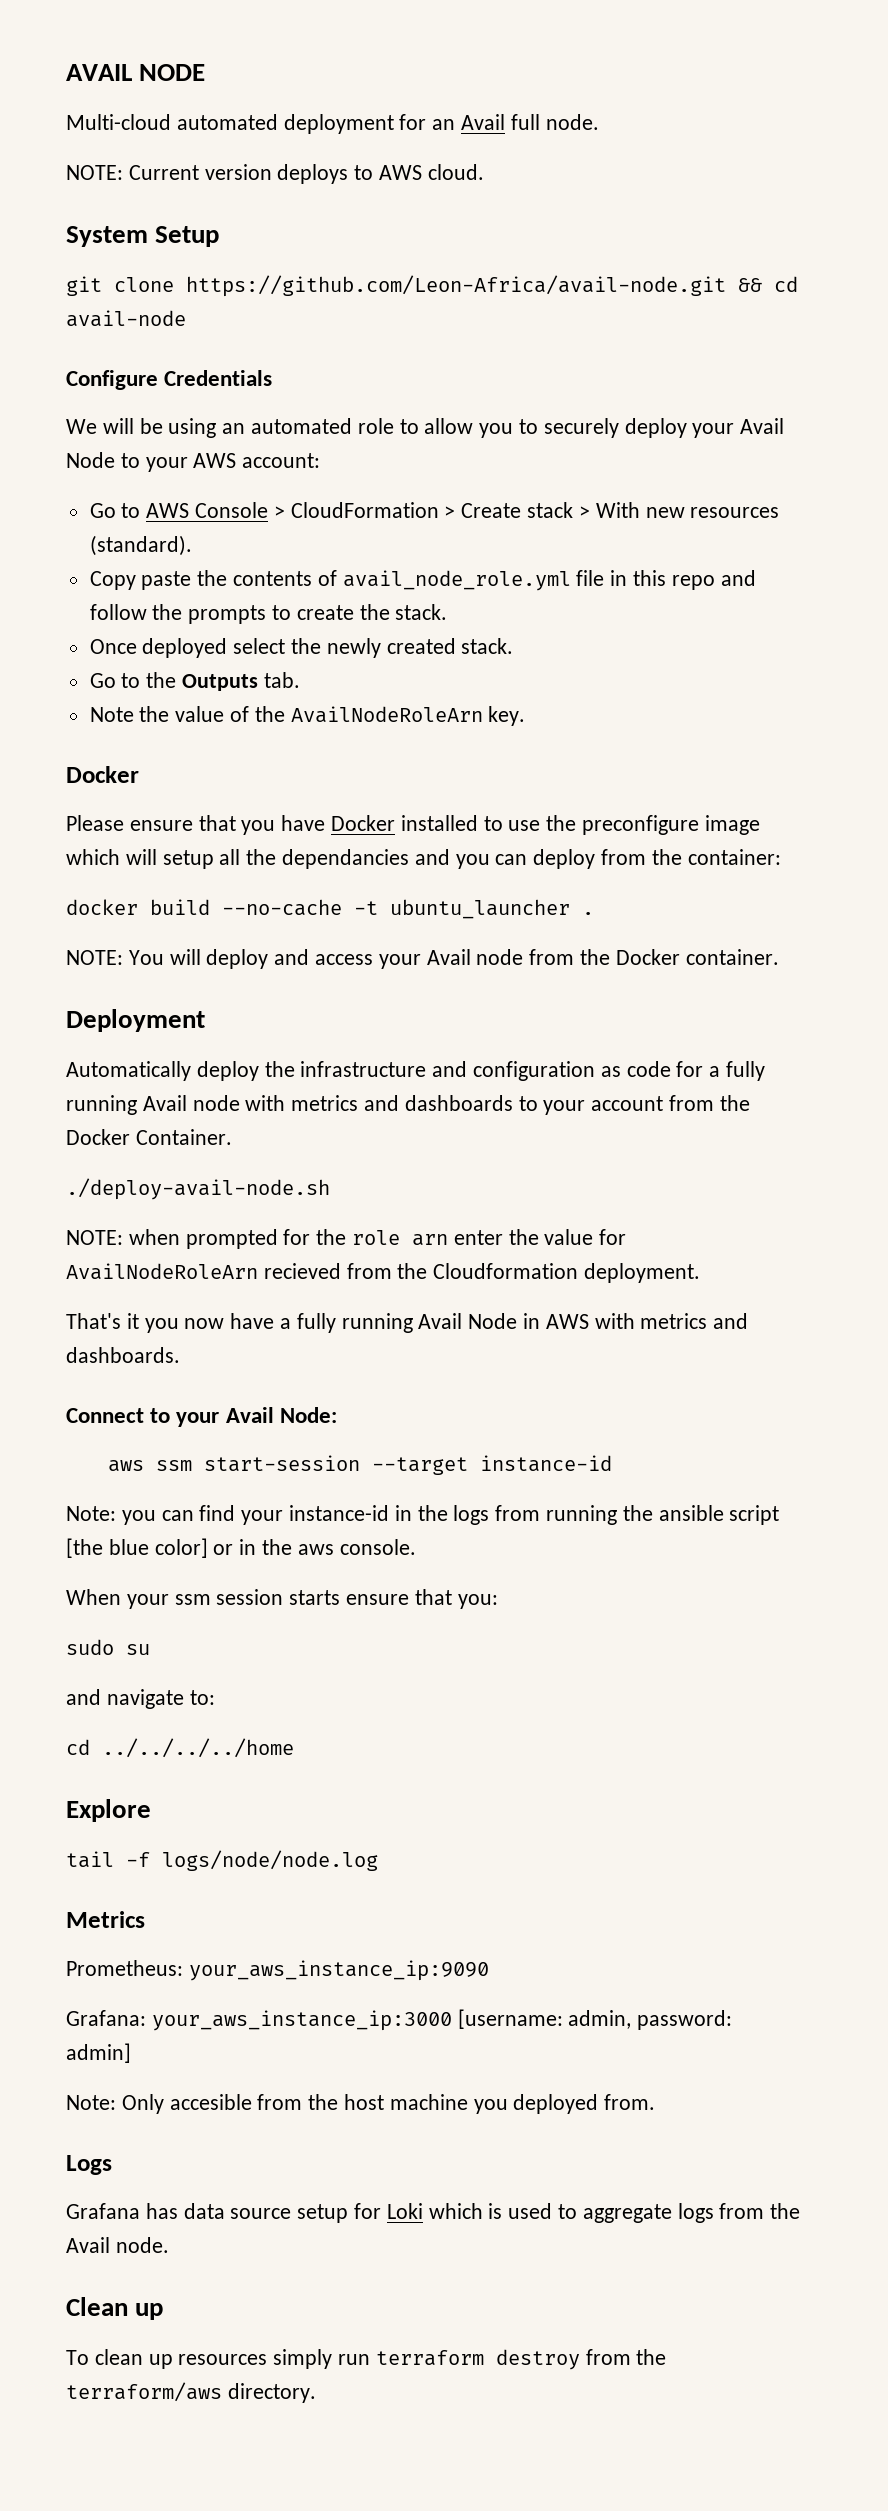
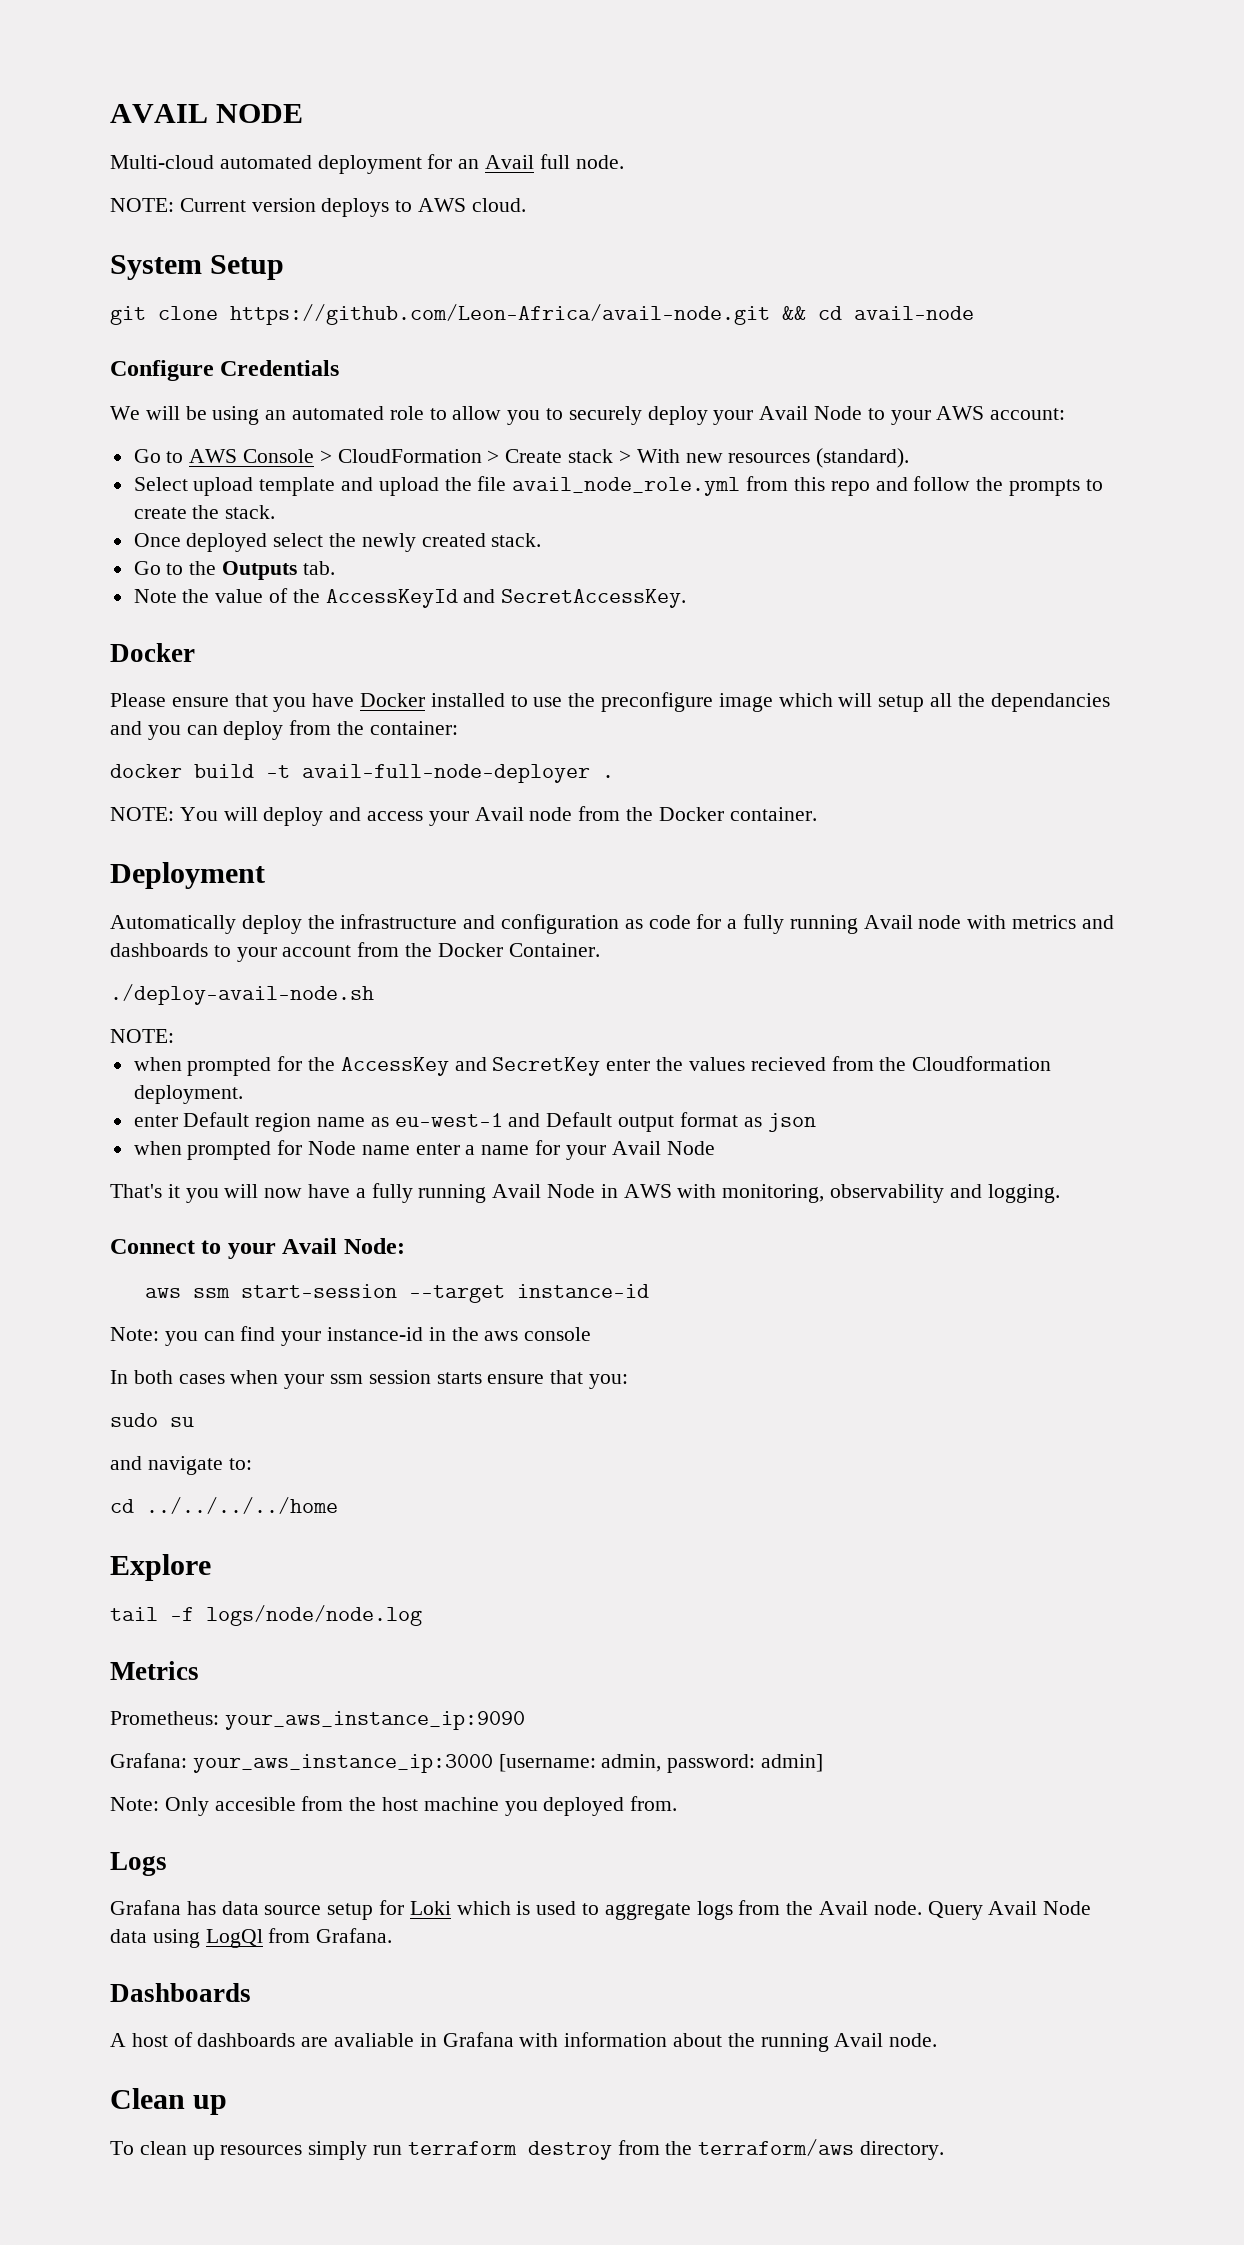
[89,570,628,591] Copy paste the contents of avail_node_role.yml file in -> [133,476,789,496] Select upload template and upload the file avail_node_role.yml from
[290,706,526,726] AvailNodeRoleArn key. -> [325,589,687,608] AccessKeyId and SecretAccessKey.
[222,899,570,919] --no-cache -t ubuntu_launcher -> [266,764,590,783] -t avail-full-node-deployer
(123, 1237) none -> (174, 1036) //
[352,1229,627,1246] [66,1263,258,1280] role arn enter the value for AvailNodeRoleArn -> [340,1057,745,1076] AccessKey and SecretKey enter the values
(701, 1273) none -> [133,1112,816,1132] [133,1140,715,1160] // enter Default region name as eu-west-1 and Default output format as json // when prompted for Node name enter a name for your Avail Node
(179, 1325) none -> [224,1184,259,1198] will
[640,1313,749,1329] [66,1347,180,1363] metrics and dashboards. -> [722,1184,1060,1203] monitoring, observability and logging.
[453,1505,780,1525] [66,1538,416,1558] [66,1589,121,1605] logs from running the ansible script [the blue color] or in the aws console. // When -> [484,1327,592,1341] [110,1370,279,1384] aws console // In both cases when
(169, 2245) none -> [927,1901,1092,1920] [110,1928,393,1948] [110,1983,251,2002] [110,2032,938,2052] Query Avail Node data using LogQl from Grafana. // Dashboards // A host of dashboards are avaliable in Grafana with information about the running Avail node.

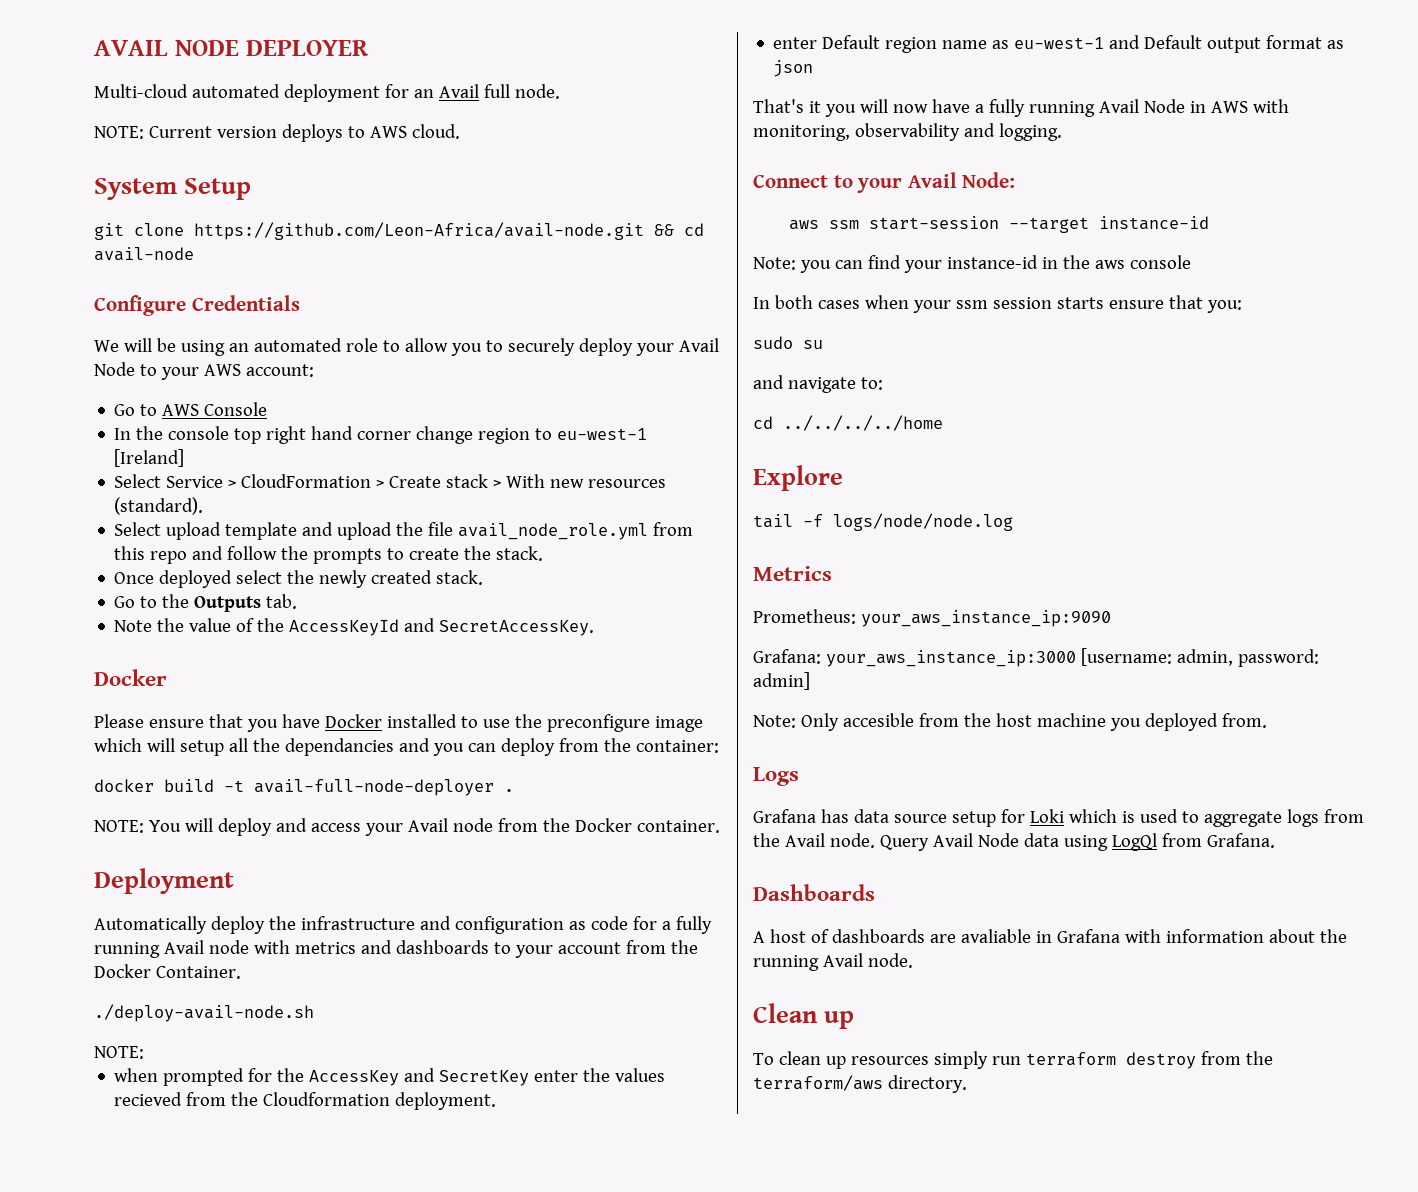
(304, 113) none -> [246,40,370,56] DEPLOYER
(315, 456) none -> [114,426,648,444] [114,449,185,467] [114,474,224,488] // In the console top right hand corner change region to eu-west-1 [Ireland] // Select Service
[133,1140,715,1160] // when prompted for Node name enter a name for your Avail Node -> (814, 68) none

